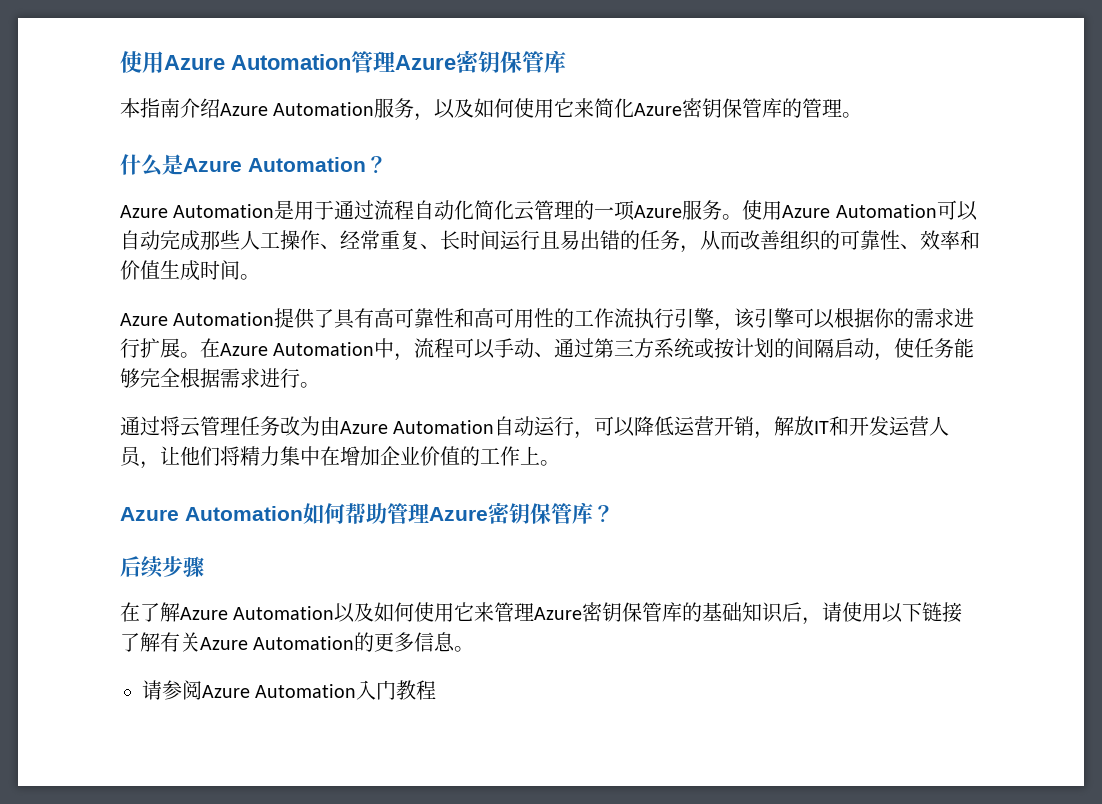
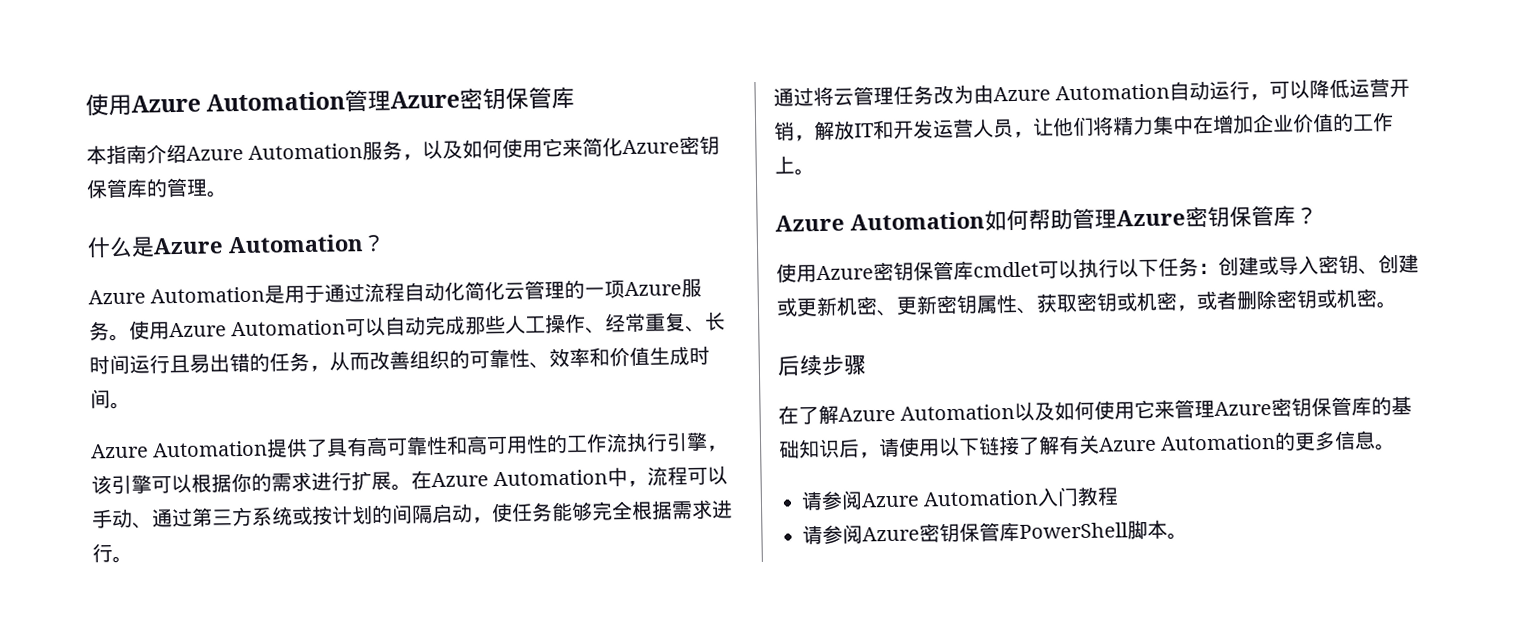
(614, 514) none -> [776,253,1419,283] [776,288,1398,317] // 使用Azure密钥保管库cmdlet可以执行以下任务：创建或导入密钥、创建或更新机密、更新密钥属性、获取密钥或机密，或者删除密钥或机密。
(437, 690) none -> [802,519,1188,545] // 请参阅Azure密钥保管库PowerShell脚本。

